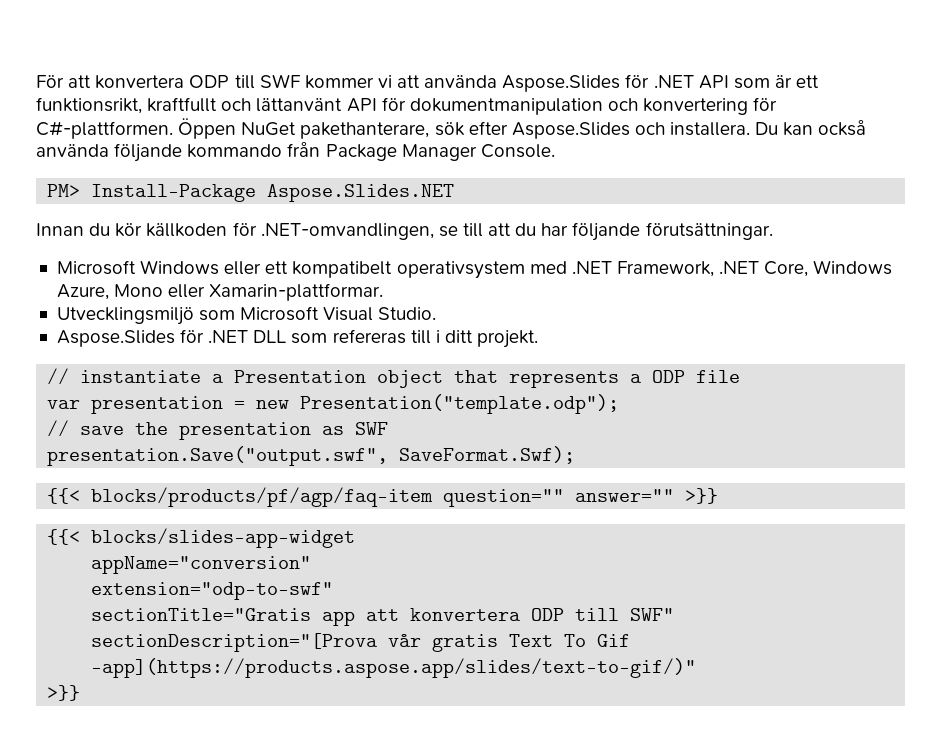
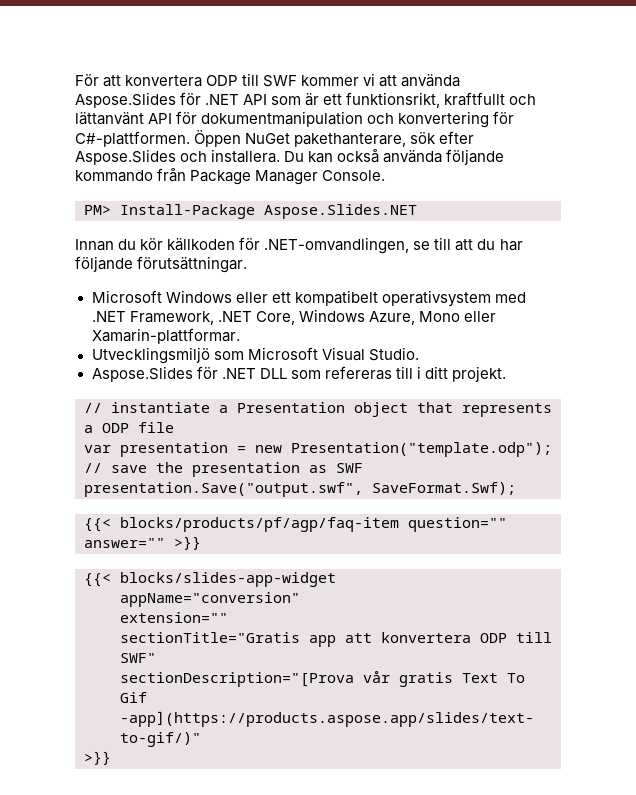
[91,582,334,600] extension="odp-to-swf" -> [120,612,228,623] extension=""

